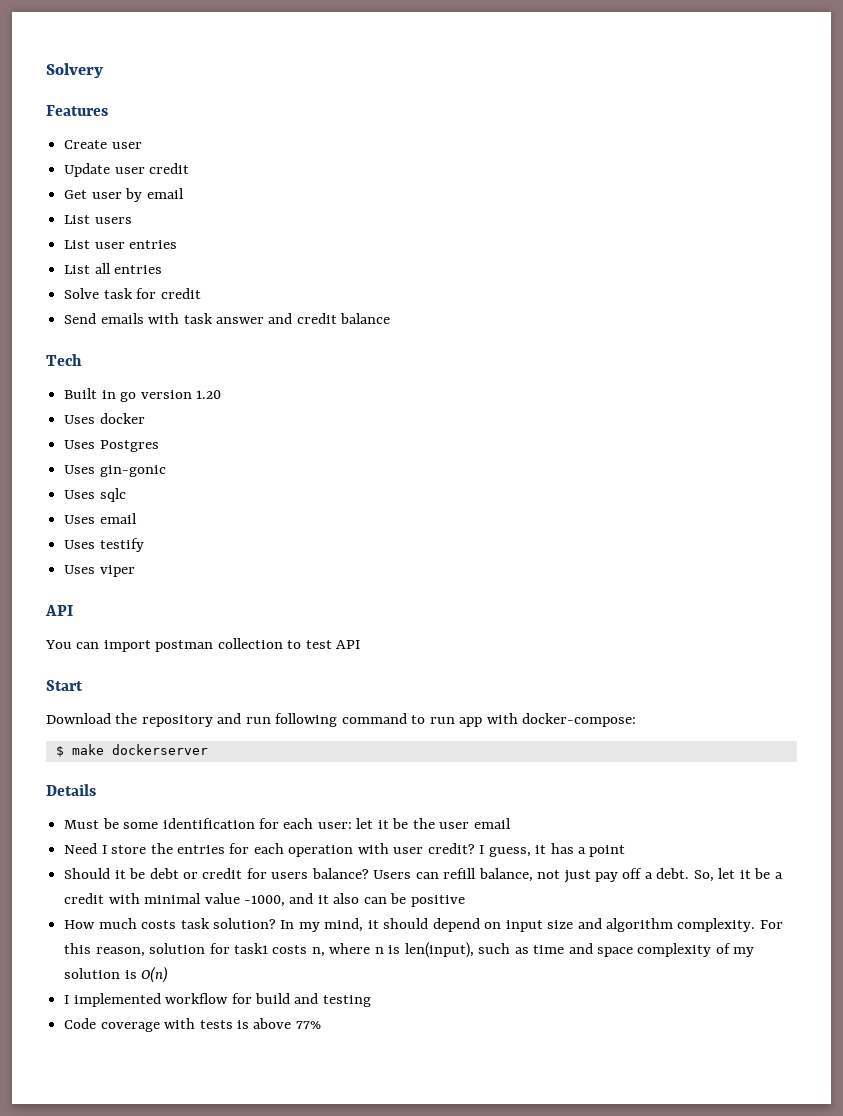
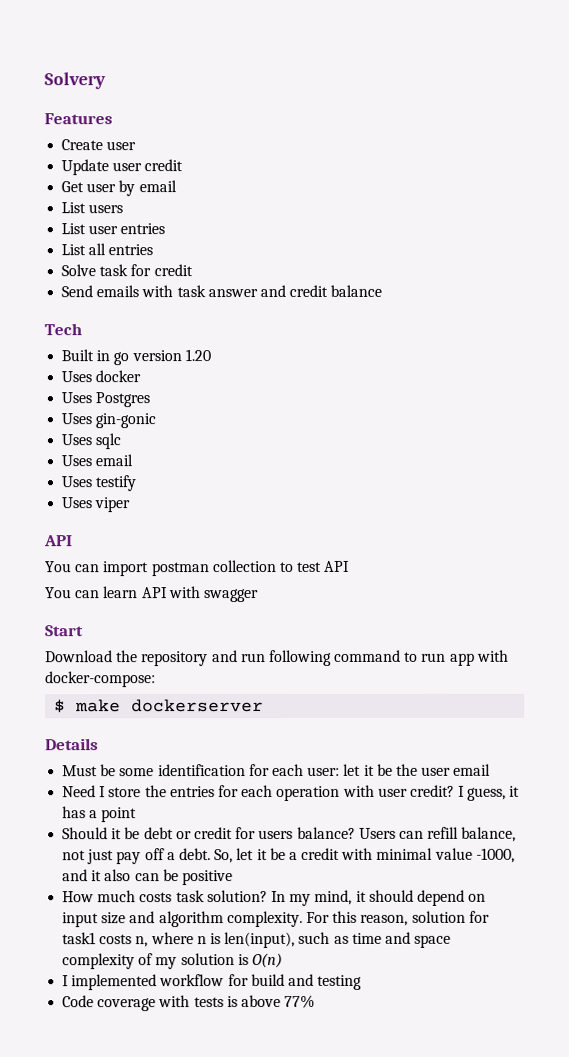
(361, 644) none -> [45,586,259,603] // You can learn API with swagger

